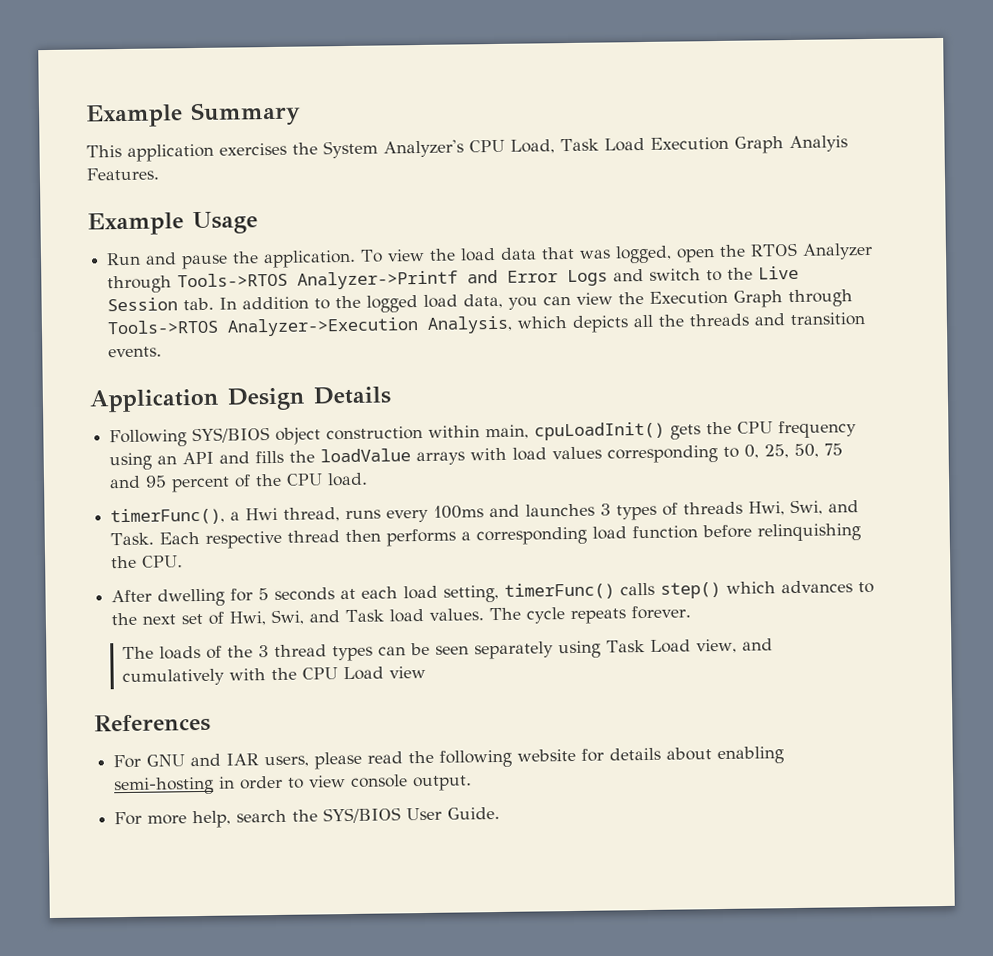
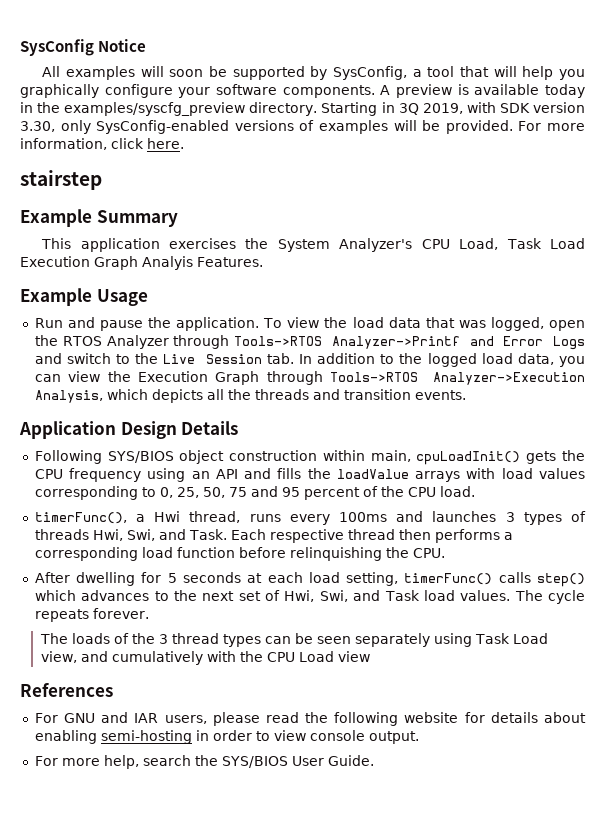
(85, 116) none -> [20,39,147,56] [42,66,586,80] [20,84,586,98] [20,102,585,116] [20,120,586,134] [20,138,184,150] [20,170,102,190] SysConfig Notice // All examples will soon be supported by SysConfig, a tool that will help you graphically configure your software components. A preview is available today in the examples/syscfg_preview directory. Starting in 3Q 2019, with SDK version 3.30, only SysConfig-enabled versions of examples will be provided. For more information, click here. // stairstep //

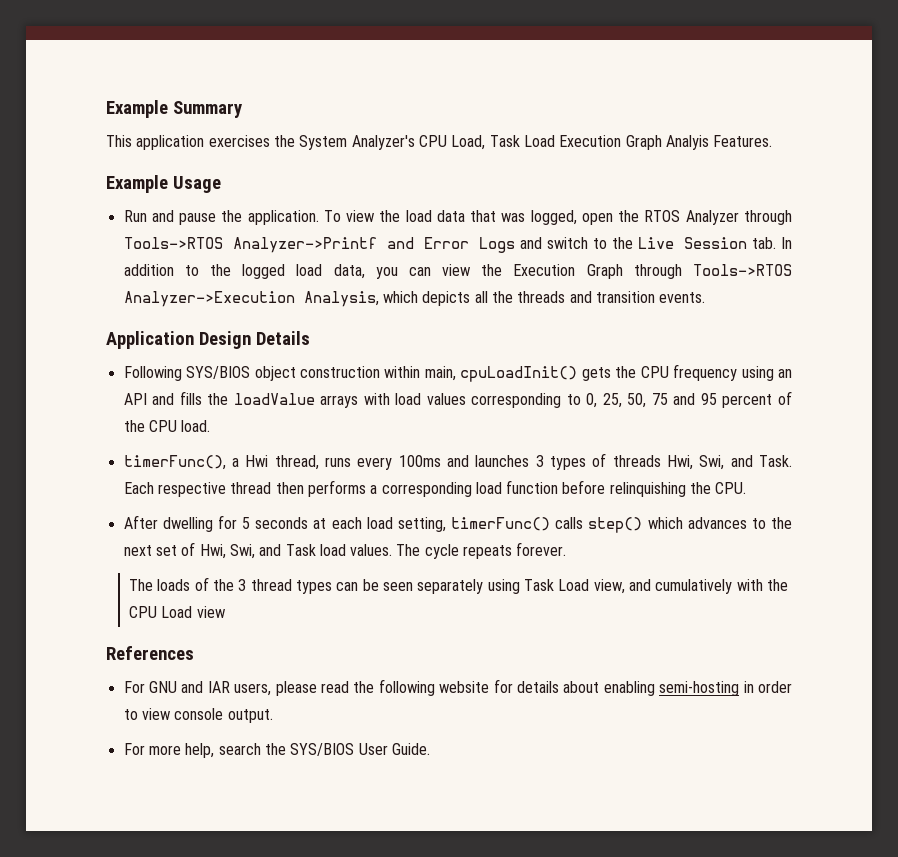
[20,39,147,56] [42,66,586,80] [20,84,586,98] [20,102,585,116] [20,120,586,134] [20,138,184,150] [20,170,102,190] SysConfig Notice // All examples will soon be supported by SysConfig, a tool that will help you graphically configure your software components. A preview is available today in the examples/syscfg_preview directory. Starting in 3Q 2019, with SDK version 3.30, only SysConfig-enabled versions of examples will be provided. For more information, click here. // stairstep // -> (106, 109) none

